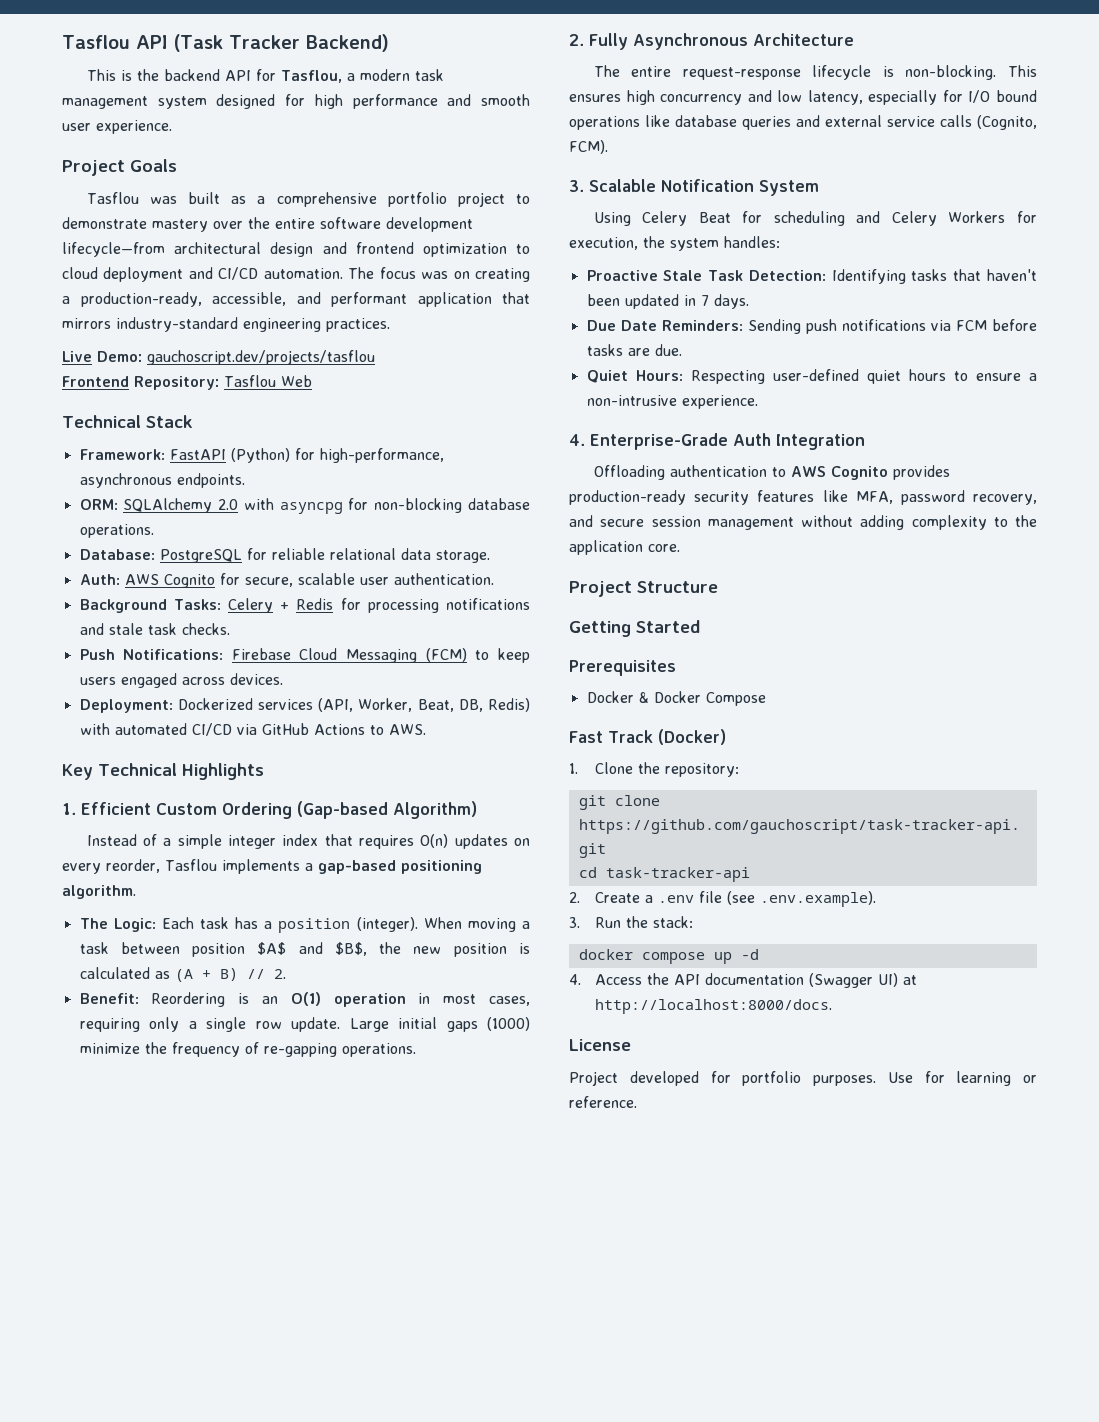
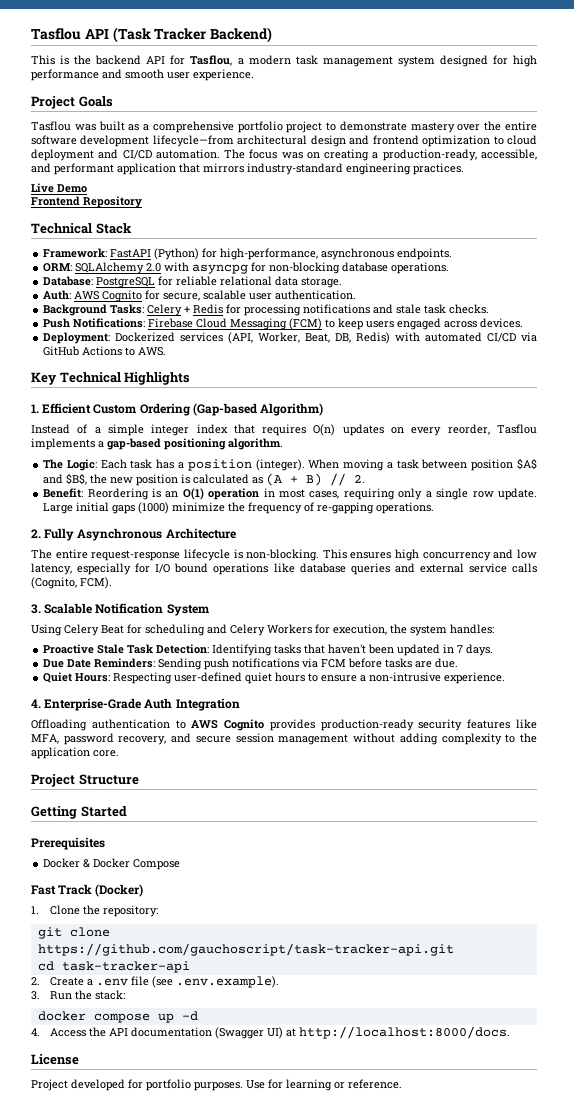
[97,350,375,365] Demo: gauchoscript.dev/projects/tasflou -> [57,184,87,193] Demo
[134,375,312,390] Repository: Tasflou Web -> [83,196,142,208] Repository

